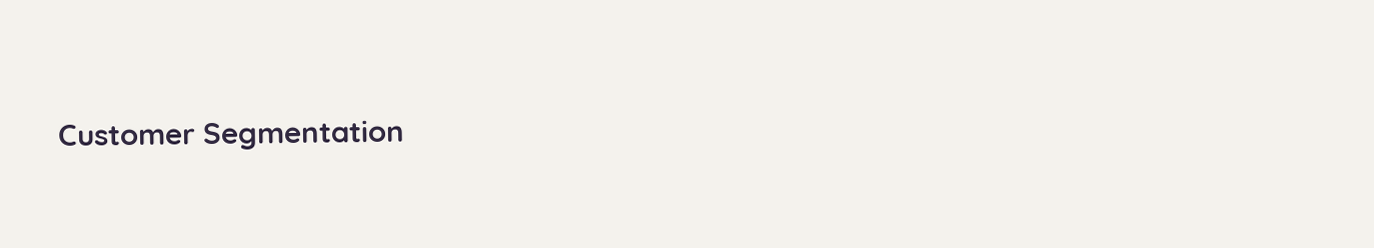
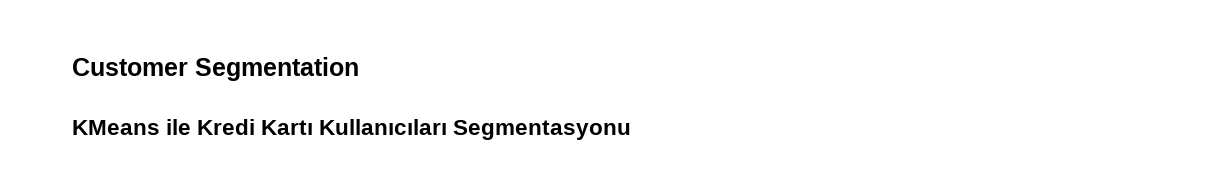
(405, 135) none -> [72,119,632,140] // KMeans ile Kredi Kartı Kullanıcıları Segmentasyonu

